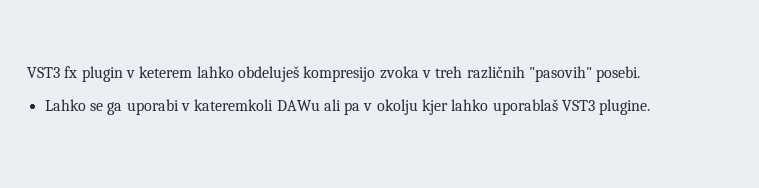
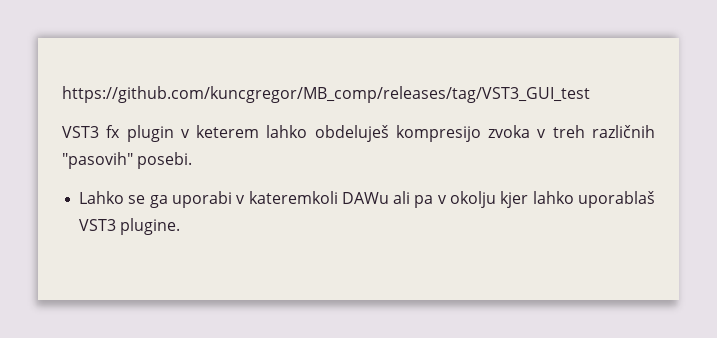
(27, 72) none -> [62,86,590,103] https://github.com/kuncgregor/MB_comp/releases/tag/VST3_GUI_test //

